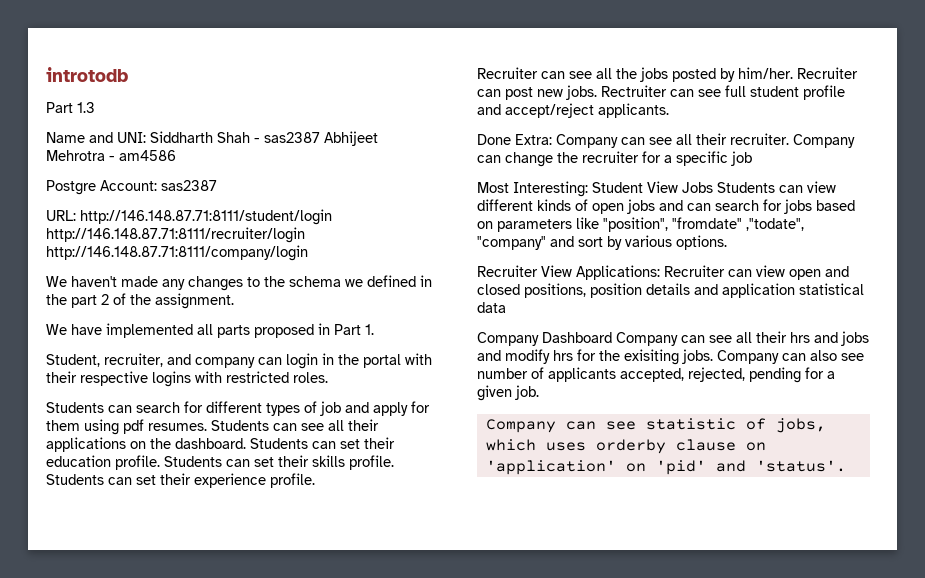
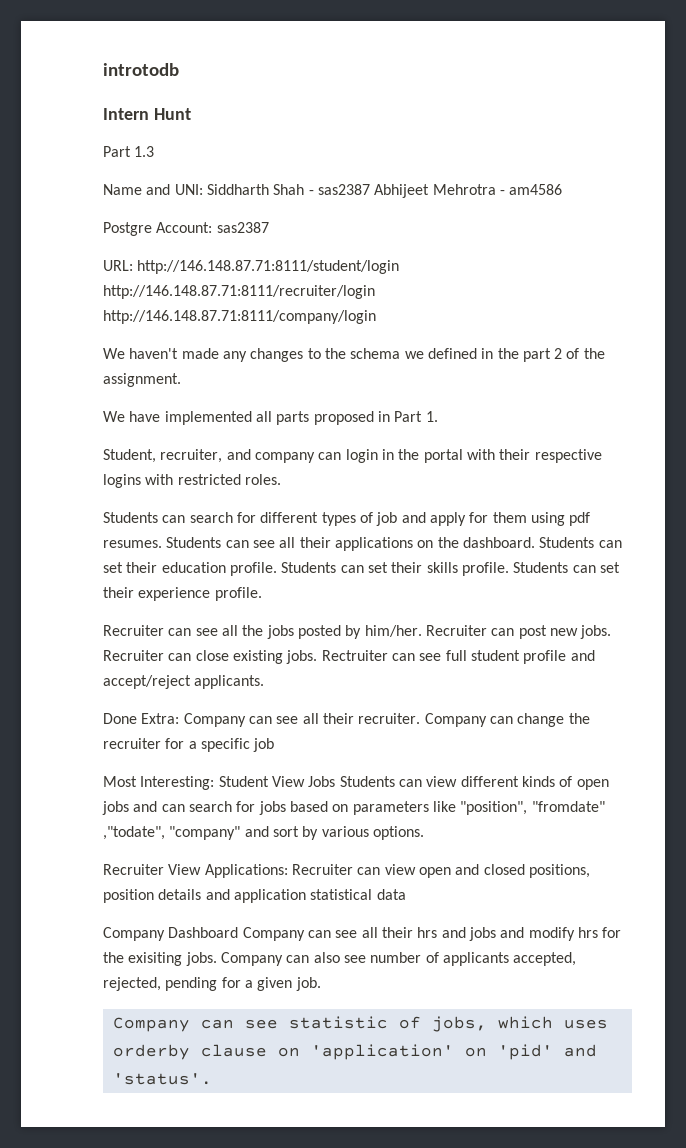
(128, 74) none -> [103,108,191,120] // Intern Hunt
(597, 92) none -> [103,650,318,664] Recruiter can close existing jobs.

